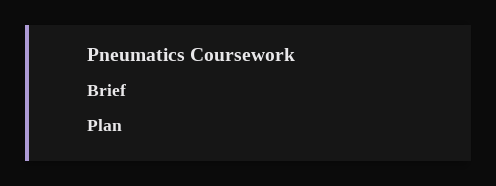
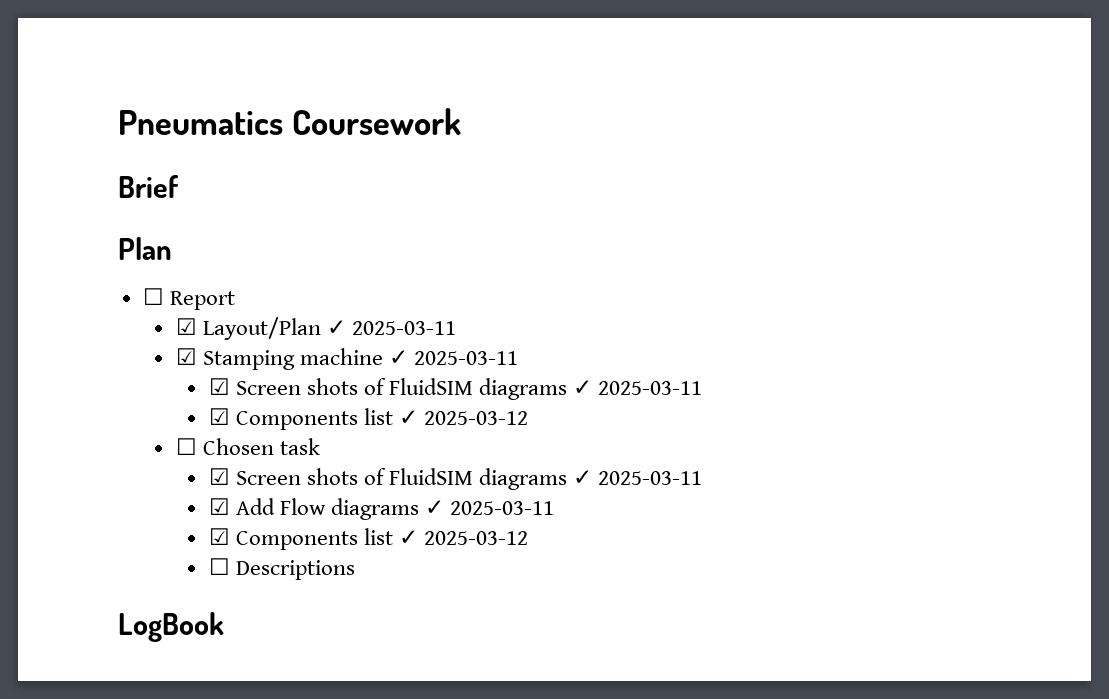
(122, 125) none -> [142,288,235,310] [175,317,456,340] [175,348,519,370] [208,378,703,400] [208,408,529,430] [175,438,320,455] [208,468,703,490] [208,498,555,520] [208,528,529,550] [208,558,355,580] [118,612,224,642] // ☐ Report // ☑ Layout/Plan ✓ 2025-03-11 // ☑ Stamping machine ✓ 2025-03-11 // ☑ Screen shots of FluidSIM diagrams ✓ 2025-03-11 // ☑ Components list ✓ 2025-03-12 // ☐ Chosen task // ☑ Screen shots of FluidSIM diagrams ✓ 2025-03-11 // ☑ Add Flow diagrams ✓ 2025-03-11 // ☑ Components list ✓ 2025-03-12 // ☐ Descriptions // LogBook

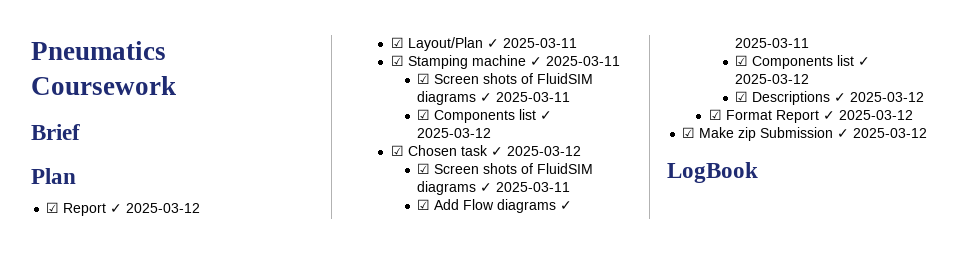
[142,288,235,310] ☐ Report -> [46,202,201,216] ☑ Report ✓ 2025-03-12
[175,438,197,455] ☐ -> [390,145,404,156] ☑
(320, 446) none -> [490,146,581,156] ✓ 2025-03-12
[208,558,230,575] ☐ -> [735,91,749,102] ☑
(355, 570) none -> [834,92,925,102] [708,109,913,123] [682,127,928,141] ✓ 2025-03-12 // ☑ Format Report ✓ 2025-03-12 // ☑ Make zip Submission ✓ 2025-03-12

